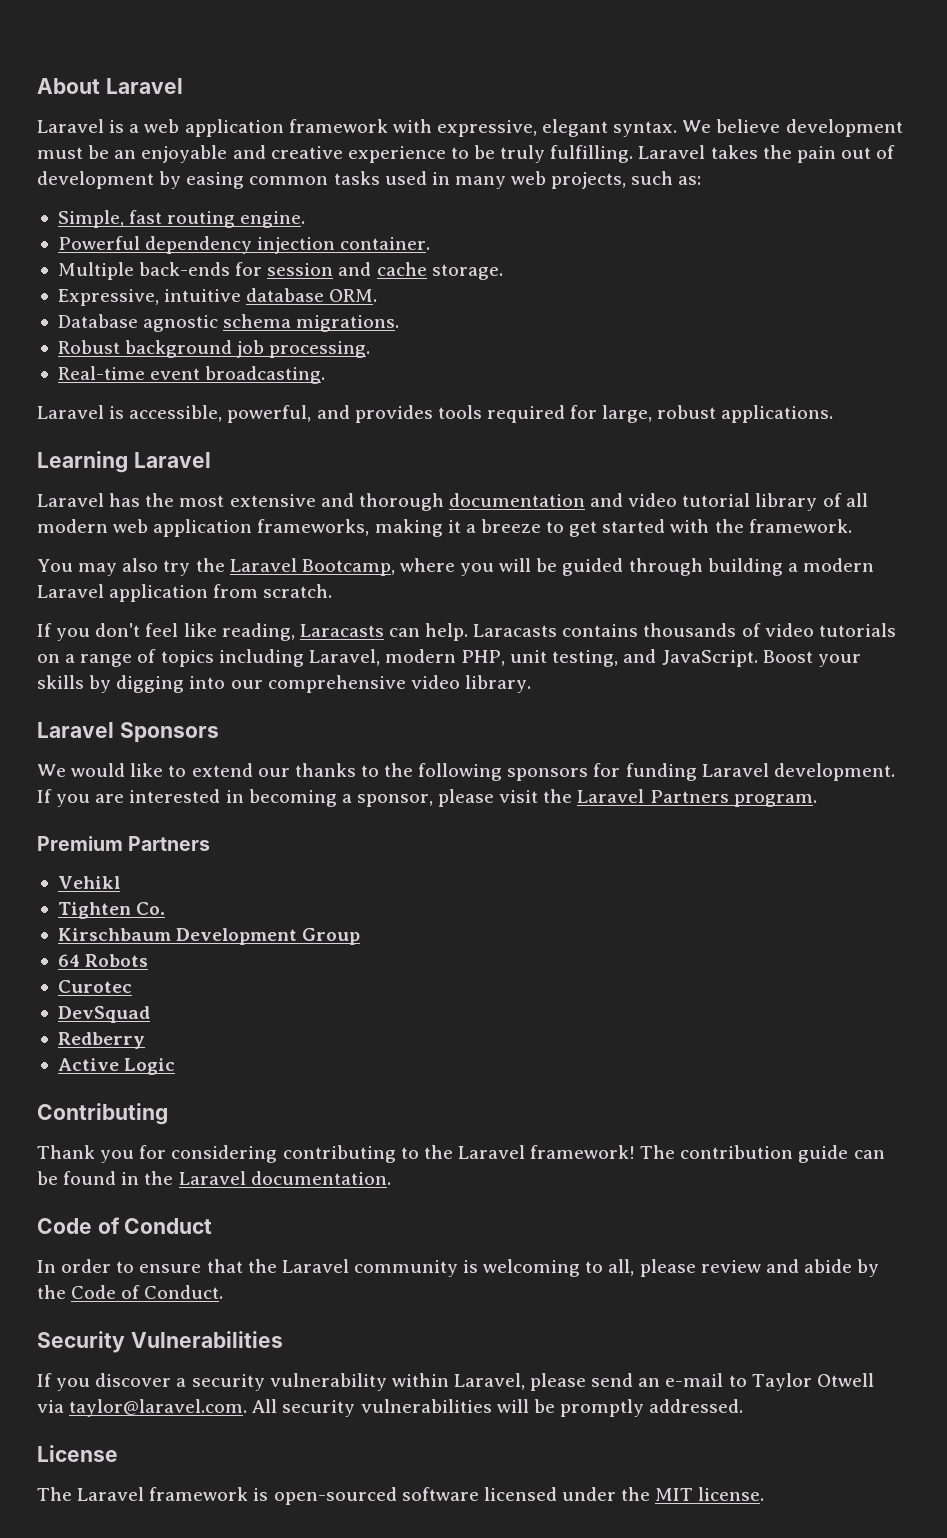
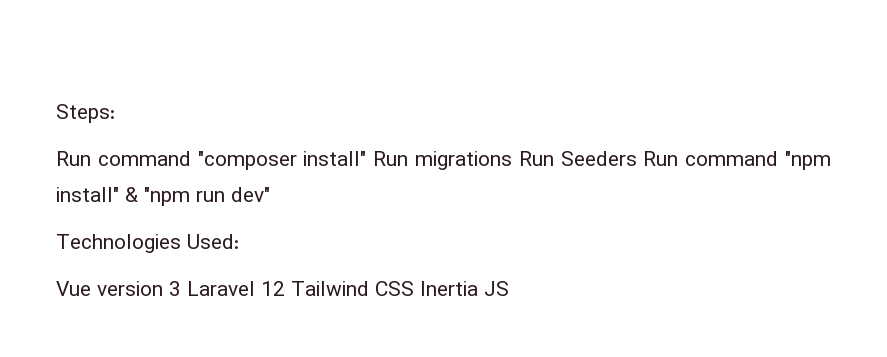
[37,78,183,94] [37,119,903,137] [37,145,896,163] [37,171,702,189] [57,210,306,228] [57,236,431,254] [57,262,503,280] [57,288,378,306] [57,314,400,332] [57,340,371,358] [57,366,326,384] [37,405,834,423] [37,451,211,473] [37,493,868,511] [37,519,852,537] [37,558,874,576] [37,584,333,602] [37,623,896,641] [37,649,861,667] [37,675,531,693] [37,722,219,743] [37,763,895,781] [37,789,817,807] [37,836,211,851] [57,876,120,889] [57,902,166,919] [57,928,361,945] [57,954,149,967] [57,980,132,993] [57,1006,150,1023] [57,1032,145,1049] [57,1058,176,1075] [37,1103,168,1125] [37,1145,885,1163] [37,1171,391,1185] [37,1217,213,1234] [37,1259,880,1277] [37,1285,224,1299] [37,1331,283,1353] [37,1373,874,1391] [37,1399,744,1417] [37,1445,118,1462] [37,1487,765,1505] About Laravel // Laravel is a web application framework with expressive, elegant syntax. We believe development must be an enjoyable and creative experience to be truly fulfilling. Laravel takes the pain out of development by easing common tasks used in many web projects, such as: // Simple, fast routing engine. // Powerful dependency injection container. // Multiple back-ends for session and cache storage. // Expressive, intuitive database ORM. // Database agnostic schema migrations. // Robust background job processing. // Real-time event broadcasting. // Laravel is accessible, powerful, and provides tools required for large, robust applications. // Learning Laravel // Laravel has the most extensive and thorough documentation and video tutorial library of all modern web application frameworks, making it a breeze to get started with the framework. // You may also try the Laravel Bootcamp, where you will be guided through building a modern Laravel application from scratch. // If you don't feel like reading, Laracasts can help. Laracasts contains thousands of video tutorials on a range of topics including Laravel, modern PHP, unit testing, and JavaScript. Boost your skills by digging into our comprehensive video library. // Laravel Sponsors // We would like to extend our thanks to the following sponsors for funding Laravel development. If you are interested in becoming a sponsor, please visit the Laravel Partners program. // Premium Partners // Vehikl // Tighten Co. // Kirschbaum Development Group // 64 Robots // Curotec // DevSquad // Redberry // Active Logic // Contributing // Thank you for considering contributing to the Laravel framework! The contribution guide can be found in the Laravel documentation. // Code of Conduct // In order to ensure that the Laravel community is welcoming to all, please review and abide by the Code of Conduct. // Security Vulnerabilities // If you discover a security vulnerability within Laravel, please send an e-mail to Taylor Otwell via taylor@laravel.com. All security vulnerabilities will be promptly addressed. // License // The Laravel framework is open-sourced software licensed under the MIT license. -> [56,104,115,123] [56,151,831,170] [56,187,270,206] [56,234,239,253] [56,281,509,296] Steps: // Run command "composer install" Run migrations Run Seeders Run command "npm install" & "npm run dev" // Technologies Used: // Vue version 3 Laravel 12 Tailwind CSS Inertia JS

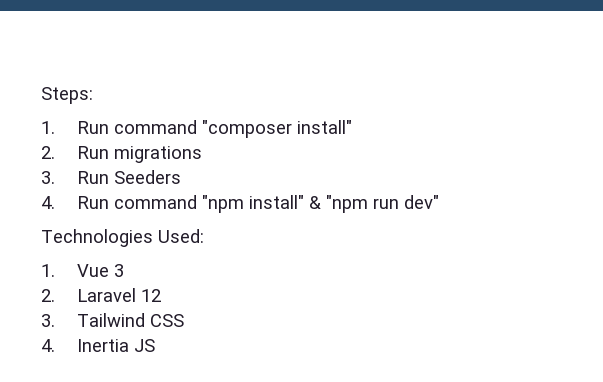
(115, 113) none -> [41,121,55,134] 1.
(367, 158) none -> [41,146,55,159] // 2.
(512, 160) none -> [41,171,55,184] // 3.
(637, 158) none -> [41,196,55,209] // 4.
[56,281,163,296] Vue version -> [41,264,110,277] 1. Vue
(181, 288) none -> [41,289,55,302] // 2.
(285, 288) none -> [41,314,55,327] // 3.
(414, 288) none -> [41,339,55,352] // 4.

